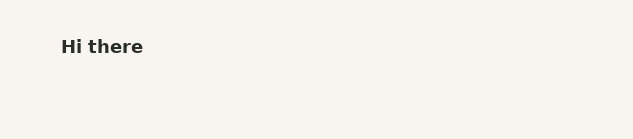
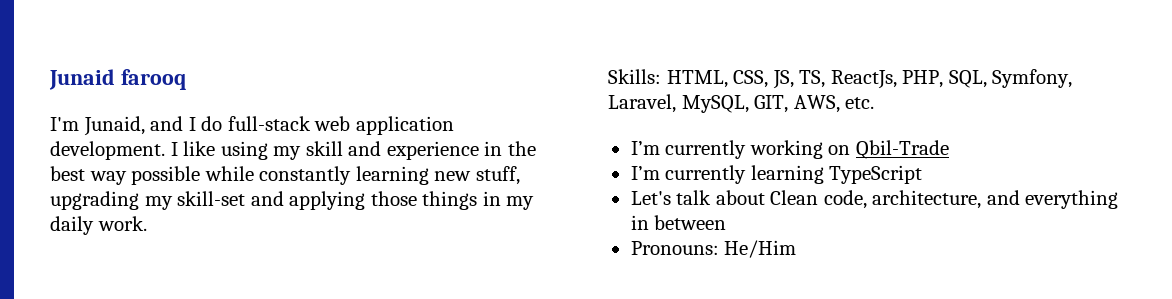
[61,39,143,53] Hi there -> [49,69,186,90] [50,116,454,136] [50,141,536,160] [50,166,520,185] [50,191,535,210] [50,216,147,235] [608,69,1073,89] [608,94,875,113] [630,140,949,159] [630,165,923,184] [630,190,1119,209] [630,215,727,230] [630,240,797,258] Junaid farooq // I'm Junaid, and I do full-stack web application development. I like using my skill and experience in the best way possible while constantly learning new stuff, upgrading my skill-set and applying those things in my daily work. // Skills: HTML, CSS, JS, TS, ReactJs, PHP, SQL, Symfony, Laravel, MySQL, GIT, AWS, etc. // I’m currently working on Qbil-Trade // I’m currently learning TypeScript // Let's talk about Clean code, architecture, and everything in between // Pronouns: He/Him

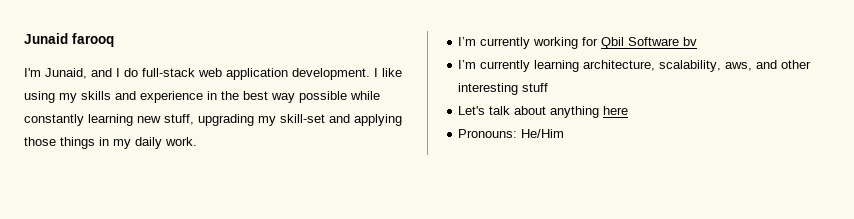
[305,141,343,156] skill -> [81,91,111,100] skills
[608,69,1073,89] [608,94,875,113] // Skills: HTML, CSS, JS, TS, ReactJs, PHP, SQL, Symfony, Laravel, MySQL, GIT, AWS, etc. -> (197, 141) none
[828,140,949,159] on Qbil-Trade -> [582,37,698,49] for Qbil Software bv
[829,165,923,184] [630,190,1119,209] [630,215,727,230] TypeScript // Let's talk about Clean code, architecture, and everything in between -> [583,60,812,72] [458,83,549,95] [458,106,629,118] architecture, scalability, aws, and other interesting stuff // Let's talk about anything here

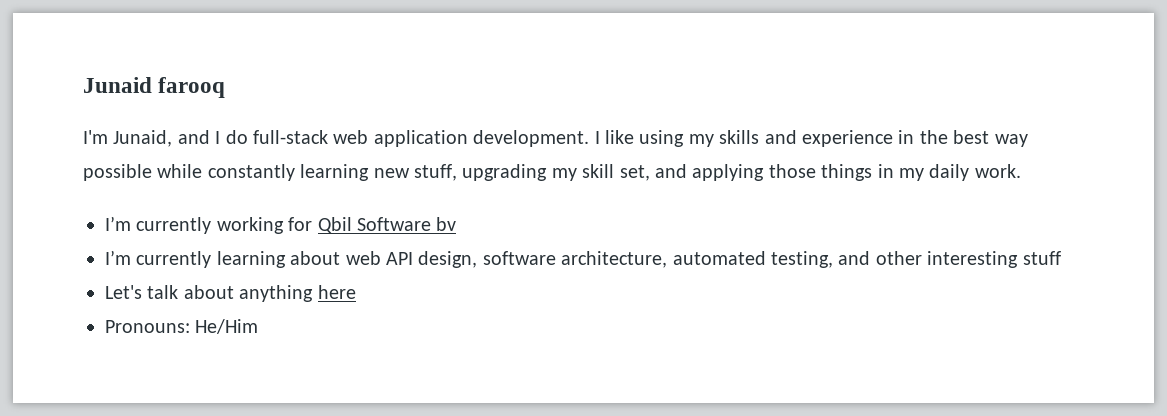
[280,114,325,123] skill-set -> [582,164,650,181] skill set,
[583,60,753,72] architecture, scalability, aws, -> [290,251,833,268] about web API design, software architecture, automated testing,

